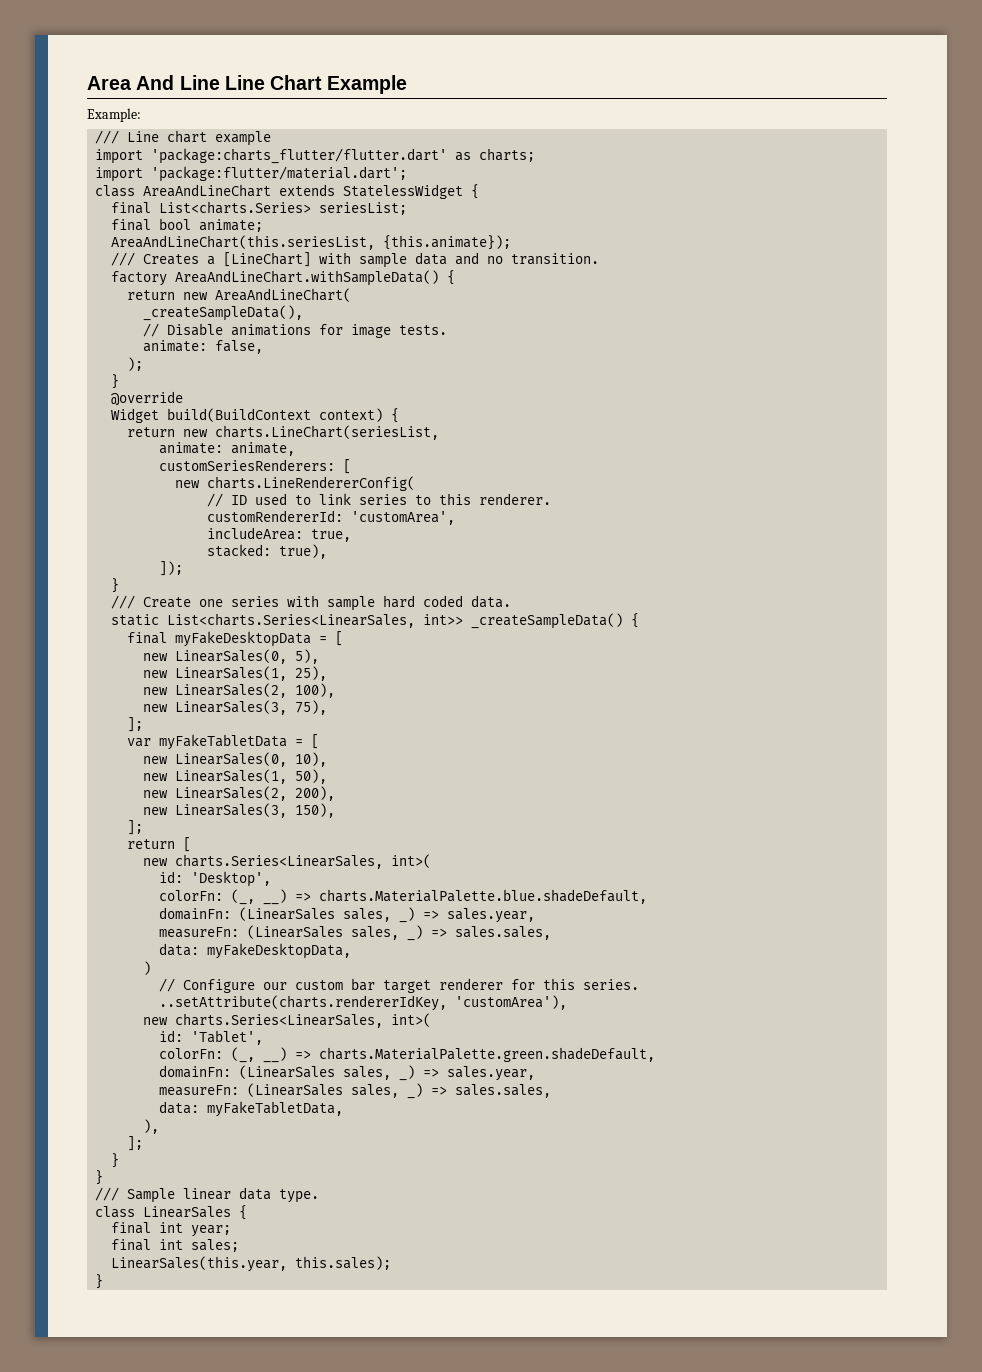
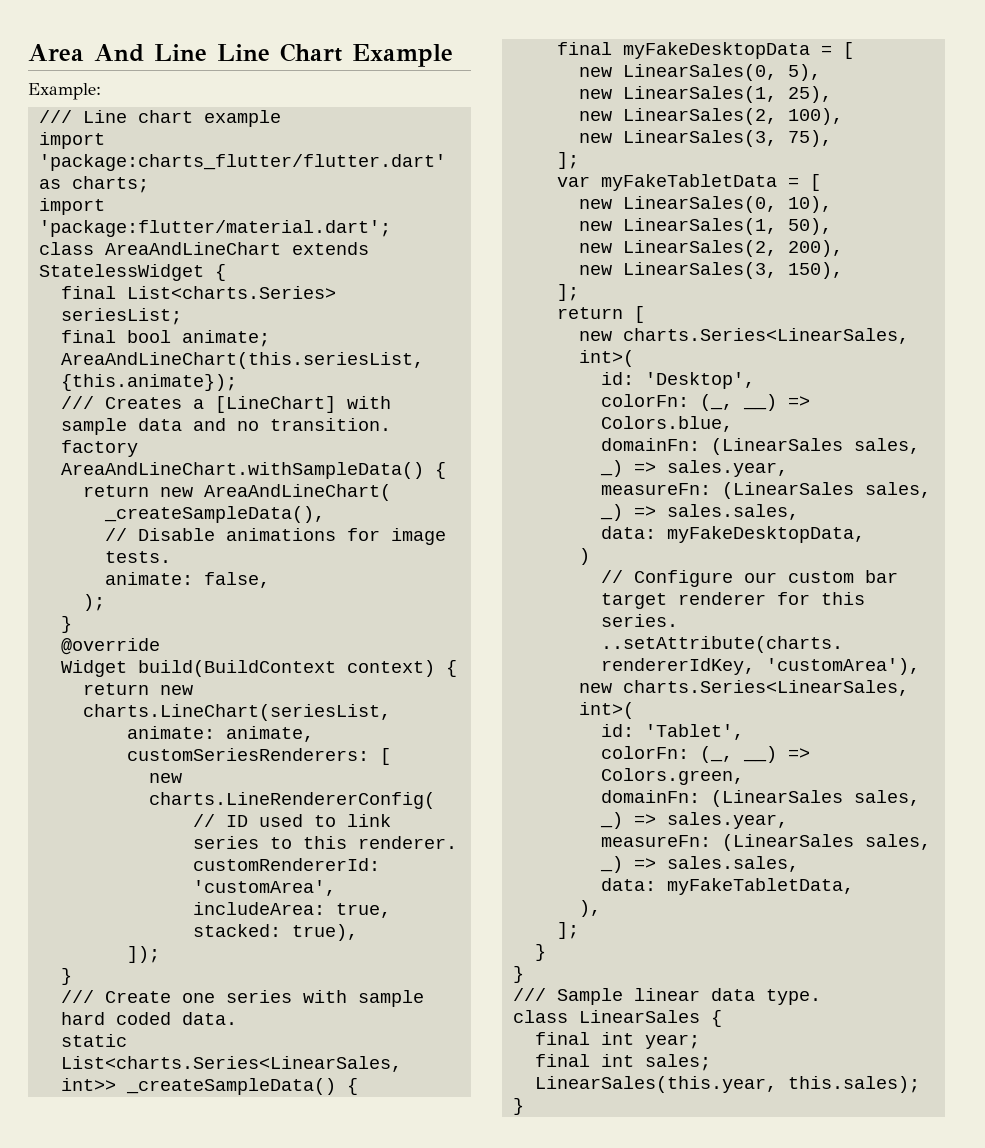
[319,889,648,904] charts.MaterialPalette.blue.shadeDefault, -> [600,416,733,432] Colors.blue,
[319,1047,656,1062] charts.MaterialPalette.green.shadeDefault, -> [600,768,744,785] Colors.green,

